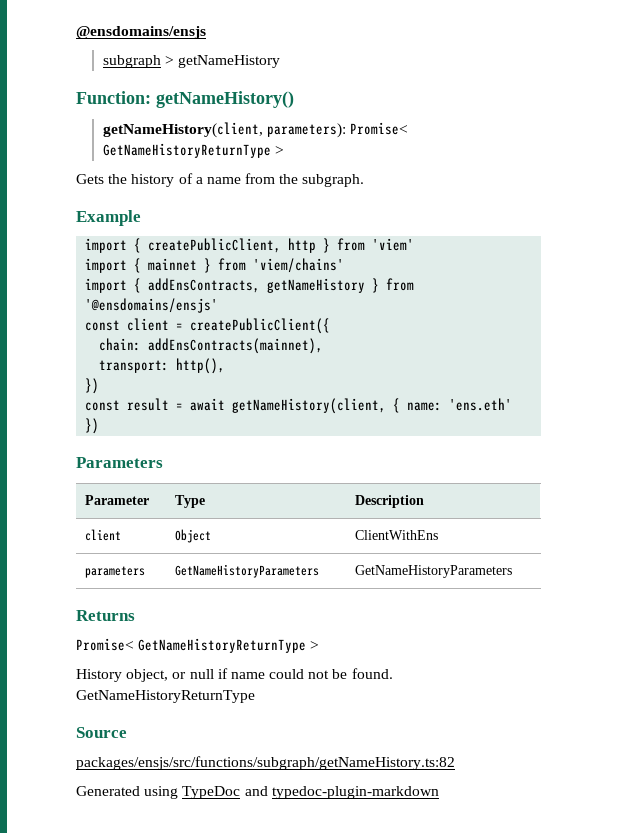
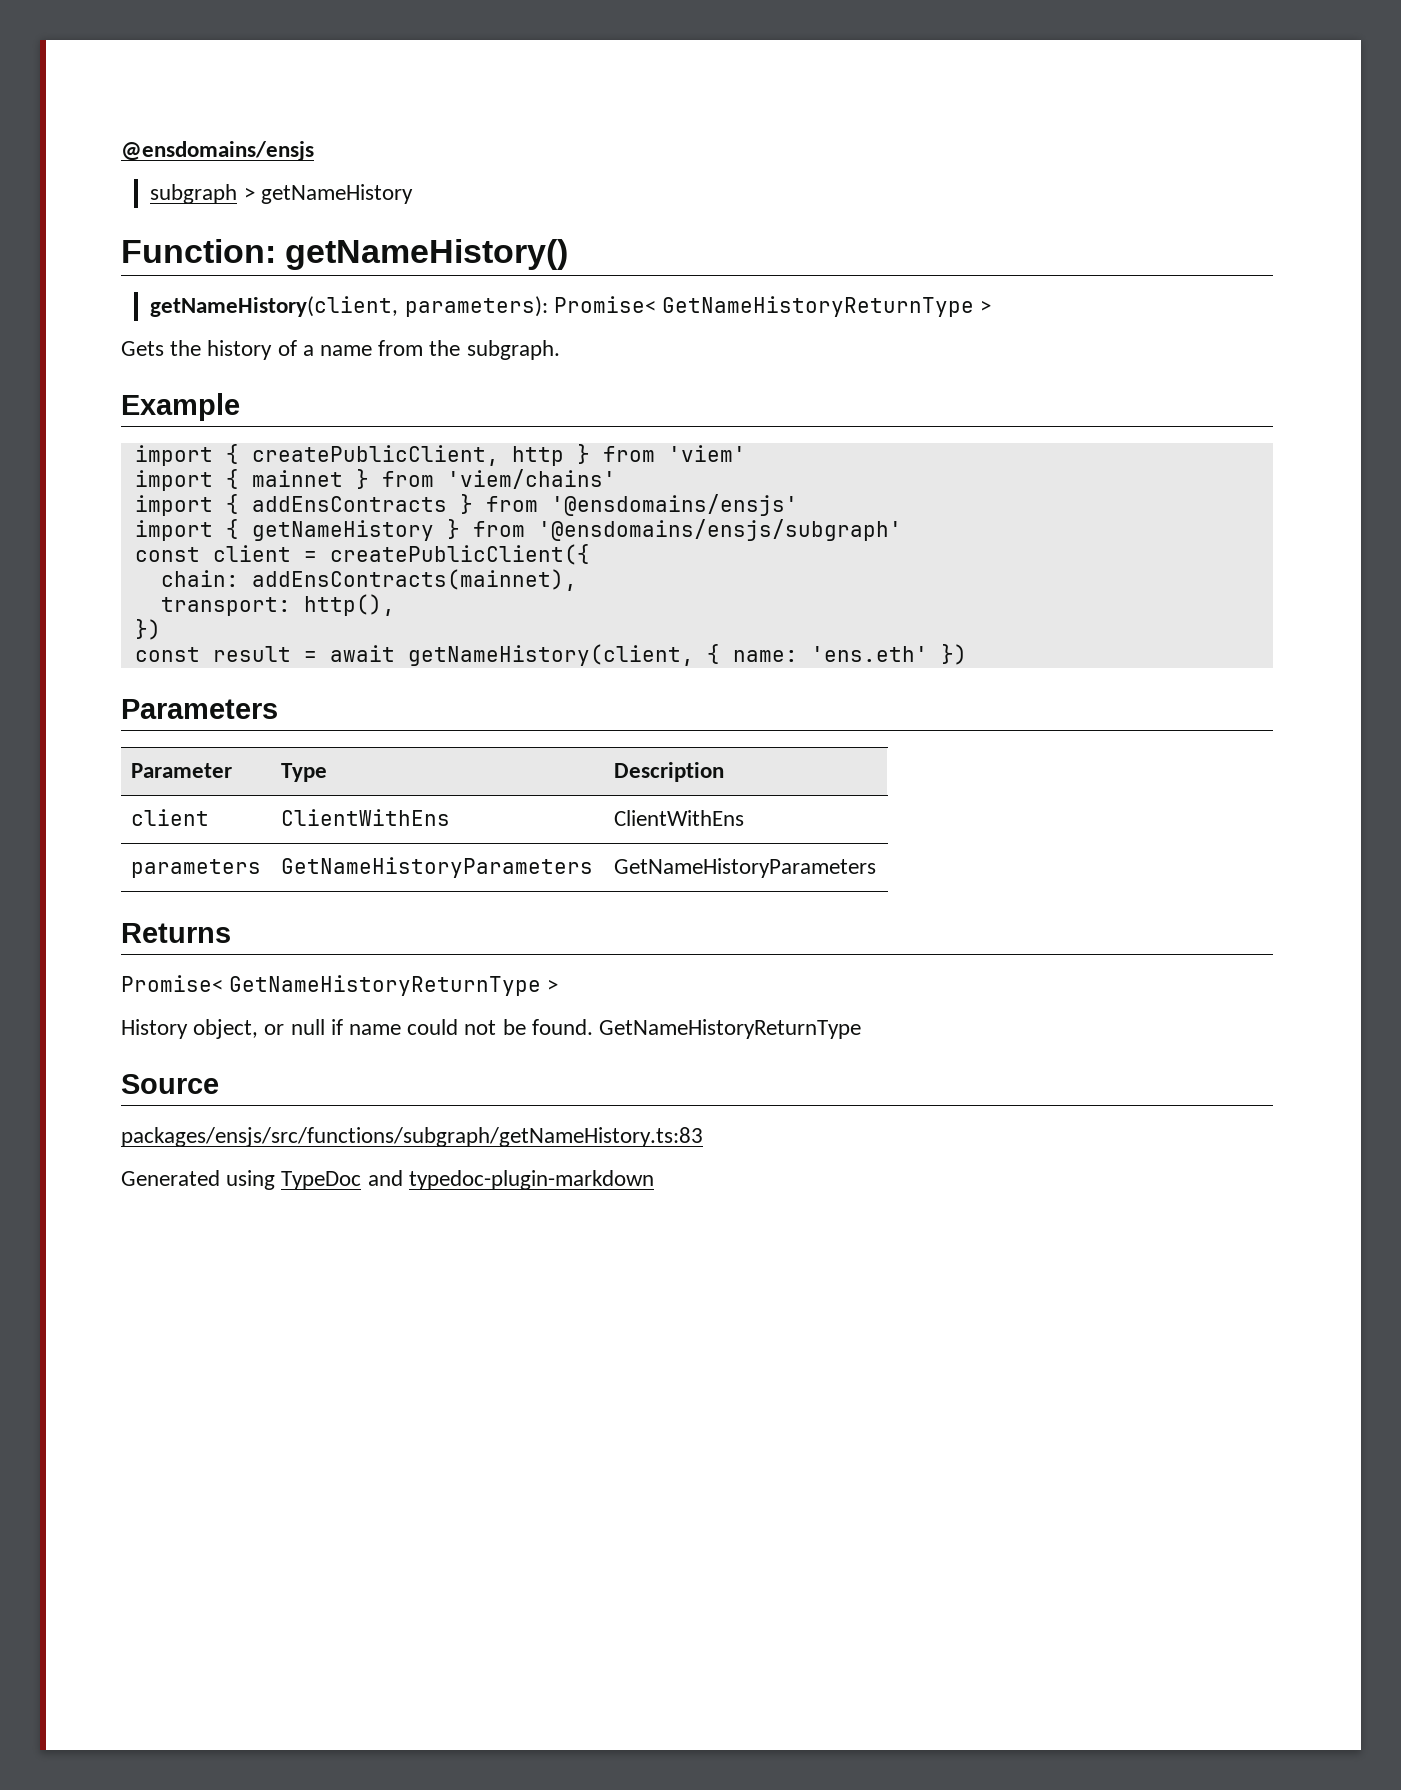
[148,278,261,293] addEnsContracts, -> [251,494,798,516] [134,519,239,541] addEnsContracts } from '@ensdomains/ensjs' // import {
[85,298,219,313] '@ensdomains/ensjs' -> [537,519,902,541] '@ensdomains/ensjs/subgraph'
[174,529,211,543] Object -> [280,809,450,826] ClientWithEns
[76,756,455,770] packages/ensjs/src/functions/subgraph/getNameHistory.ts:82 -> [121,1127,703,1147] packages/ensjs/src/functions/subgraph/getNameHistory.ts:83

